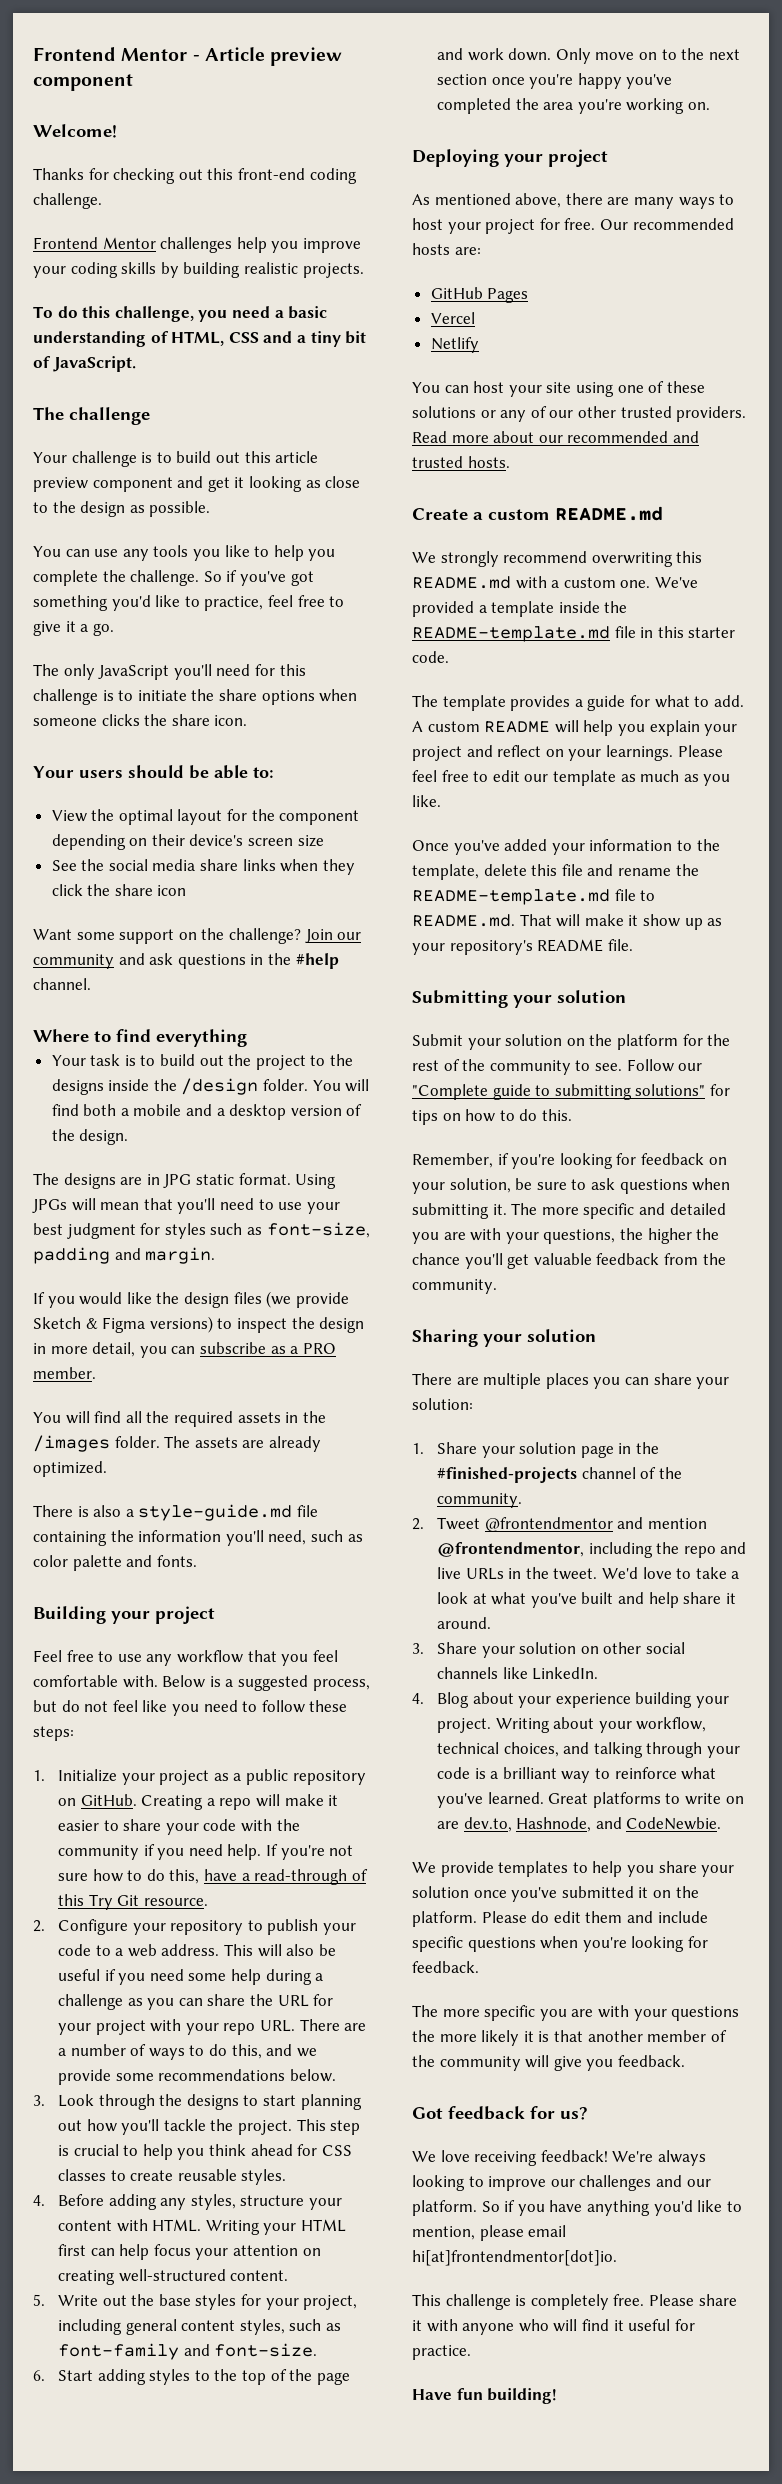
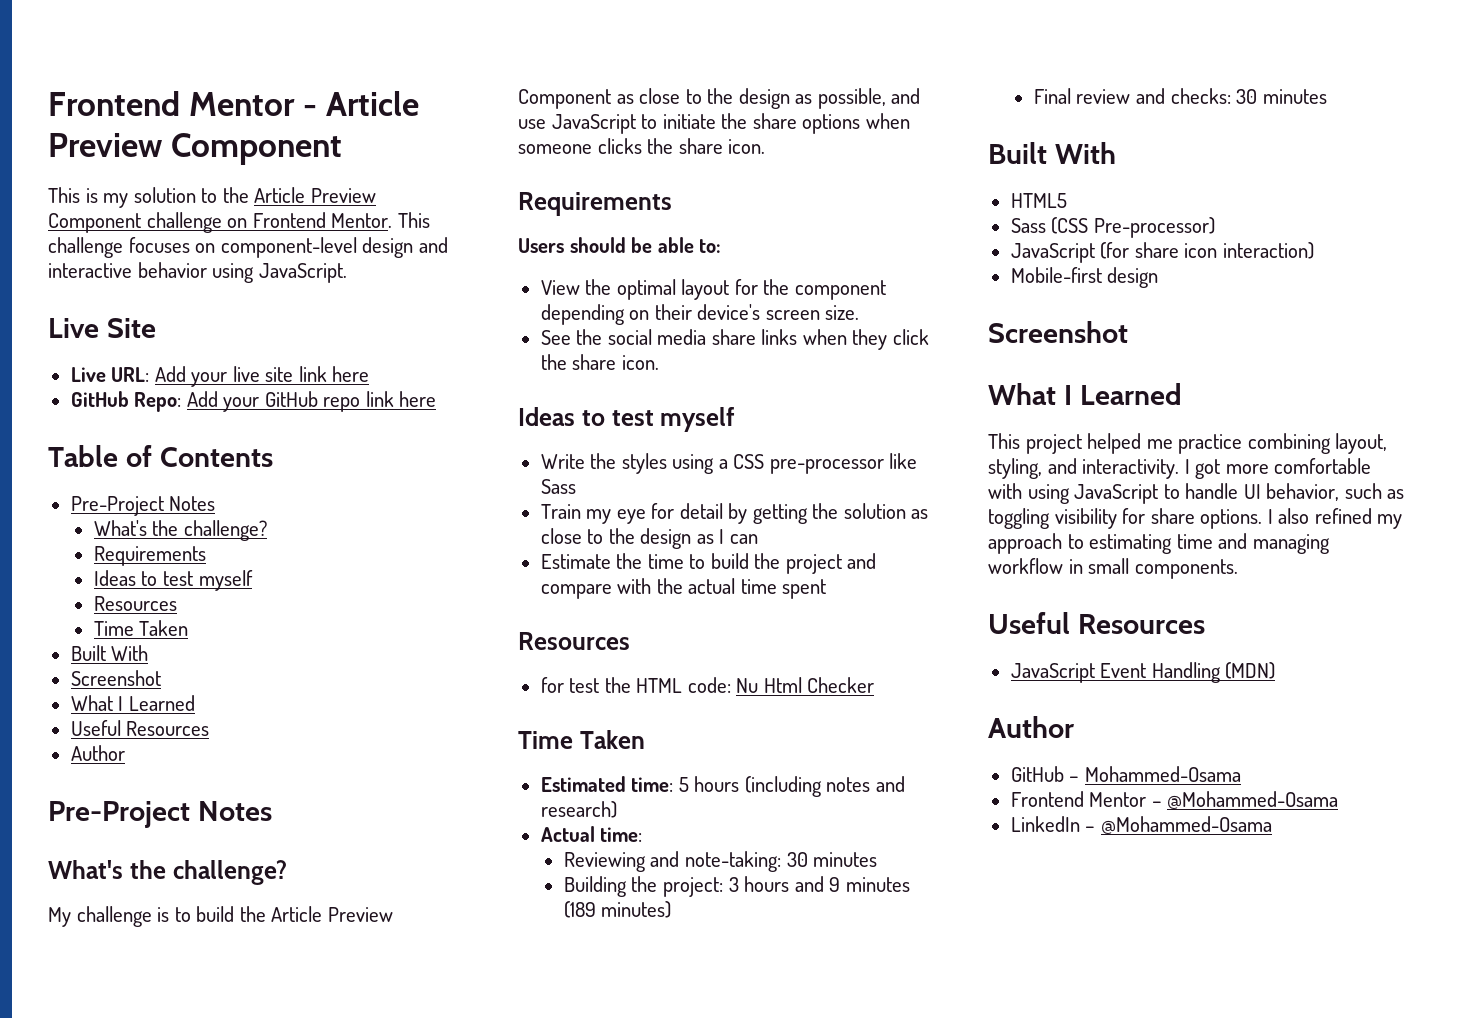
[270,47,343,66] [33,74,133,91] [33,124,117,138] [33,168,357,184] [33,193,102,209] [33,237,361,253] [33,262,364,278] [33,306,328,322] [33,331,367,347] [33,356,136,372] [33,407,150,425] [33,451,319,467] [33,476,361,492] [33,501,211,517] [33,545,336,561] [33,570,314,586] [33,595,345,611] [33,621,114,636] [33,664,306,680] [33,689,114,705] preview component // Welcome! // Thanks for checking out this front-end coding challenge. // Frontend Mentor challenges help you improve your coding skills by building realistic projects. // To do this challenge, you need a basic understanding of HTML, CSS and a tiny bit of JavaScript. // The challenge // Your challenge is to build out this article preview component and get it looking as close to the design as possible. // You can use any tools you like to help you complete the challenge. So if you've got something you'd like to practice, feel free to give it a go. // The only JavaScript you'll need for this challenge is -> [48,133,343,165] [48,187,376,208] [48,212,430,233] [48,237,448,258] [48,262,347,283] [48,318,156,338] [70,366,370,387] [70,391,437,412] [48,445,273,467] [70,496,216,516] [93,520,267,541] [93,546,206,566] [93,570,253,591] [93,596,177,611] [93,620,189,636] [70,645,149,661] [70,670,161,686] [70,695,195,711] [70,720,210,736] [70,745,125,761] [48,801,272,828] [48,860,288,885] [48,906,393,927] [518,88,921,109] [518,114,636,134] Preview Component // This is my solution to the Article Preview Component challenge on Frontend Mentor. This challenge focuses on component-level design and interactive behavior using JavaScript. // Live Site // Live URL: Add your live site link here // GitHub Repo: Add your GitHub repo link here // Table of Contents // Pre-Project Notes // What's the challenge? // Requirements // Ideas to test myself // Resources // Time Taken // Built With // Screenshot // What I Learned // Useful Resources // Author // Pre-Project Notes // What's the challenge? // My challenge is to build the Article Preview Component as close to the design as possible, and use JavaScript
[33,766,123,778] Your users -> [518,192,672,216] [518,238,564,253] Requirements // Users
[297,835,324,847] size -> [825,305,860,320] size.
[157,885,187,896] [33,928,362,944] [33,953,339,969] [33,978,91,990] [33,1029,247,1047] [51,1054,224,1066] icon // Want some support on the challenge? Join our community and ask questions in the #help channel. // Where to find everything // Your task is to build out -> [621,355,659,370] [518,407,736,432] [540,453,918,474] [540,479,576,494] [540,503,929,524] [540,528,758,549] [540,553,749,569] icon. // Ideas to test myself // Write the styles using a CSS pre-processor like Sass // Train my eye for detail by getting the solution as close to the design as I can // Estimate the time to build
[310,1054,354,1066] [51,1078,370,1095] [51,1104,363,1120] [51,1129,129,1145] [33,1173,337,1189] [32,1198,340,1214] [33,1222,370,1239] [33,1247,216,1264] [33,1291,349,1308] [33,1316,365,1333] [33,1342,336,1358] [33,1367,96,1379] [33,1411,326,1427] [33,1435,321,1452] [33,1461,107,1477] [33,1504,318,1521] [33,1530,363,1546] [33,1555,197,1571] [33,1606,215,1624] [33,1650,338,1666] [33,1675,370,1691] [33,1700,348,1716] [33,1726,74,1741] [33,1769,366,1785] [58,1794,339,1810] [58,1819,300,1835] [58,1844,354,1860] [58,1869,368,1885] [58,1894,208,1910] [33,1919,356,1935] [58,1944,336,1957] [58,1969,324,1985] [58,1994,334,2010] [58,2019,367,2035] [58,2044,317,2060] [58,2069,336,2085] [33,2094,362,2110] [58,2119,361,2135] [58,2144,352,2160] [58,2169,287,2185] [33,2194,342,2210] [58,2219,346,2235] [58,2244,321,2260] [58,2269,289,2285] [33,2294,358,2310] [58,2319,341,2335] [58,2343,318,2360] [33,2369,350,2385] [437,48,740,64] [437,73,673,89] [437,98,710,114] [412,149,608,167] [412,193,735,209] [412,218,734,234] [412,243,481,255] [430,287,529,303] [430,312,475,324] [430,337,479,353] [412,381,705,397] [412,406,747,422] [412,431,699,443] [412,456,510,468] [412,506,663,521] [412,551,703,567] [412,576,698,589] [412,601,628,617] [412,626,736,642] [412,651,449,663] [412,695,744,711] [412,720,738,736] [412,745,723,761] [412,770,731,786] [412,795,441,807] [412,839,720,855] [412,864,699,880] [412,889,656,905] [412,914,723,930] [412,939,633,955] [412,990,626,1008] [412,1034,731,1050] [412,1059,703,1075] [412,1084,730,1100] [412,1109,572,1125] [412,1153,727,1169] [412,1178,731,1194] [412,1203,726,1219] [412,1228,720,1244] [412,1253,726,1269] [412,1279,497,1294] [412,1329,596,1347] [412,1373,730,1389] [412,1398,473,1410] [412,1442,659,1458] [437,1467,682,1483] [437,1493,523,1508] [412,1517,707,1532] [437,1542,747,1558] [437,1567,740,1580] [437,1592,736,1608] [437,1617,492,1629] [412,1642,685,1658] [437,1667,599,1680] [412,1692,729,1708] [437,1717,707,1733] [437,1742,740,1758] [437,1767,717,1783] [437,1792,744,1808] [437,1817,722,1832] [412,1861,735,1877] [412,1886,699,1902] [412,1911,708,1927] [412,1936,708,1952] [412,1961,479,1973] [412,2005,740,2021] [412,2030,727,2046] [412,2055,685,2071] [412,2106,588,2120] [412,2150,706,2166] [412,2175,711,2191] [412,2200,742,2216] [412,2225,567,2241] [412,2250,617,2266] [412,2294,737,2310] [412,2319,695,2335] [412,2345,471,2360] [412,2388,558,2404] to the designs inside the /design folder. You will find both a mobile and a desktop version of the design. // The designs are in JPG static format. Using JPGs will mean that you'll need to use your best judgment for styles such as font-size, padding and margin. // If you would like the design files (we provide Sketch & Figma versions) to inspect the design in more detail, you can subscribe as a PRO member. // You will find all the required assets in the /images folder. The assets are already optimized. // There is also a style-guide.md file containing the information you'll need, such as color palette and fonts. // Building your project // Feel free to use any workflow that you feel comfortable with. Below is a suggested process, but do not feel like you need to follow these steps: // 1. Initialize your project as a public repository on GitHub. Creating a repo will make it easier to share your code with the community if you need help. If you're not sure how to do this, have a read-through of this Try Git resource. // 2. Configure your repository to publish your code to a web address. This will also be useful if you need some help during a challenge as you can share the URL for your project with your repo URL. There are a number of ways to do this, and we provide some recommendations below. // 3. Look through the designs to start planning out how you'll tackle the project. This step is crucial to help you think ahead for CSS classes to create reusable styles. // 4. Before adding any styles, structure your content with HTML. Writing your HTML first can help focus your attention on creating well-structured content. // 5. Write out the base styles for your project, including general content styles, such as font-family and font-size. // 6. Start adding styles to the top of the page and work down. Only move on to the next section once you're happy you've completed the area you're working on. // Deploying your project // As mentioned above, there are many ways to host your project for free. Our recommended hosts are: // GitHub Pages // Vercel // Netlify // You can host your site using one of these solutions or any of our other trusted providers. Read more about our recommended and trusted hosts. // Create a custom README.md // We strongly recommend overwriting this README.md with a custom one. We've provided a template inside the README-template.md file in this starter code. // The template provides a guide for what to add. A custom README will help you explain your project and reflect on your learnings. Please feel free to edit our template as much as you like. // Once you've added your information to the template, delete this file and rename the README-template.md file to README.md. That will make it show up as your repository's README file. // Submitting your solution // Submit your solution on the platform for the rest of the community to see. Follow our "Complete guide to submitting solutions" for tips on how to do this. // Remember, if you're looking for feedback on your solution, be sure to ask questions when submitting it. The more specific and detailed you are with your questions, the higher the chance you'll get valuable feedback from the community. // Sharing your solution // There are multiple places you can share your solution: // 1. Share your solution page in the #finished-projects channel of the community. // 2. Tweet @frontendmentor and mention @frontendmentor, including the repo and live URLs in the tweet. We'd love to take a look at what you've built and help share it around. // 3. Share your solution on other social channels like LinkedIn. // 4. Blog about your experience building your project. Writing about your workflow, technical choices, and talking through your code is a brilliant way to reinforce what you've learned. Great platforms to write on are dev.to, Hashnode, and CodeNewbie. // We provide templates to help you share your solution once you've submitted it on the platform. Please do edit them and include specific questions when you're looking for feedback. // The more specific you are with your questions the more likely it is that another member of the community will give you feedback. // Got feedback for us? // We love receiving feedback! We're always looking to improve our challenges and our platform. So if you have anything you'd like to mention, please email hi[at]frontendmentor[dot]io. // This challenge is completely free. Please share it with anyone who will find it useful for practice. // Have fun building! -> [847,553,877,569] [540,578,827,599] [518,632,630,650] [540,677,875,693] [518,730,645,749] [540,776,905,797] [540,801,617,818] [540,826,643,842] [563,851,878,872] [563,876,910,897] [563,901,672,918] [1033,88,1327,104] [988,142,1116,164] [1010,193,1067,208] [1010,217,1215,238] [1010,242,1314,263] [1010,267,1159,288] [988,321,1128,343] [988,383,1182,405] [988,433,1388,454] [988,458,1372,479] [988,483,1405,504] [988,508,1403,529] [988,533,1330,554] [988,558,1238,579] [988,612,1205,634] [1010,662,1276,683] [988,716,1074,738] [1010,766,1241,782] [1010,791,1339,809] [1010,816,1272,834] and compare with the actual time spent // Resources // for test the HTML code: Nu Html Checker // Time Taken // Estimated time: 5 hours (including notes and research) // Actual time: // Reviewing and note-taking: 30 minutes // Building the project: 3 hours and 9 minutes (189 minutes) // Final review and checks: 30 minutes // Built With // HTML5 // Sass (CSS Pre-processor) // JavaScript (for share icon interaction) // Mobile-first design // Screenshot // What I Learned // This project helped me practice combining layout, styling, and interactivity. I got more comfortable with using JavaScript to handle UI behavior, such as toggling visibility for share options. I also refined my approach to estimating time and managing workflow in small components. // Useful Resources // JavaScript Event Handling (MDN) // Author // GitHub – Mohammed-Osama // Frontend Mentor – @Mohammed-Osama // LinkedIn – @Mohammed-Osama

